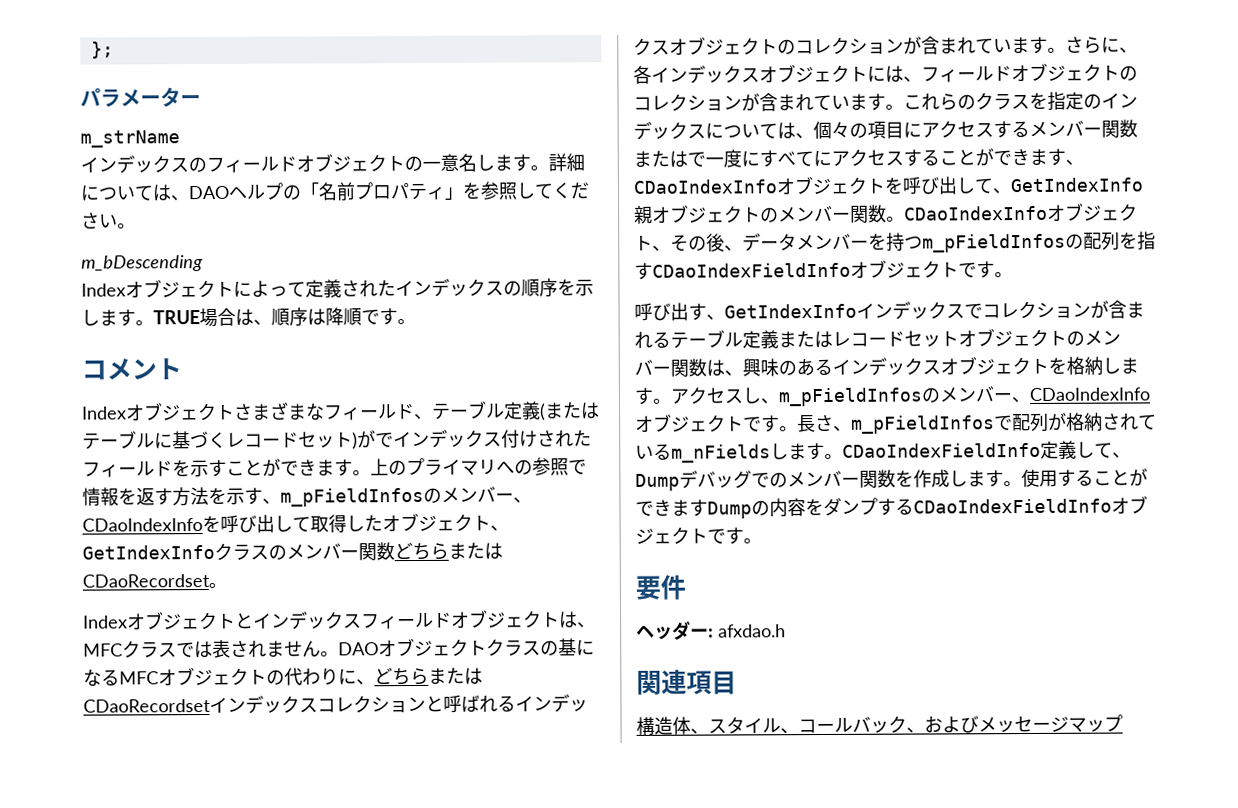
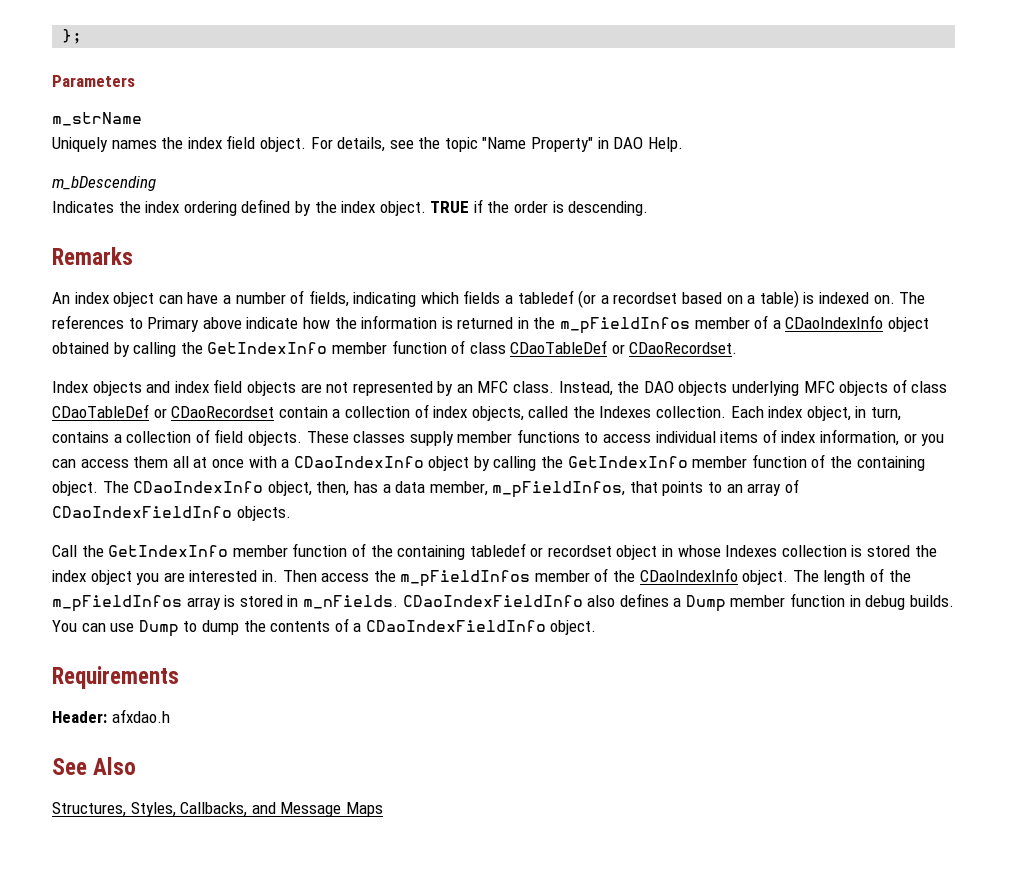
[80,87,201,108] [80,130,180,148] [80,153,585,174] [80,181,589,202] [81,212,136,229] [81,255,203,272] [81,278,594,299] [81,307,416,328] [81,358,182,380] [82,400,600,422] [82,429,592,450] [82,457,587,478] [82,486,532,507] [82,512,509,533] [82,542,503,561] [82,574,227,589] [83,609,596,631] [83,638,595,659] [83,667,483,687] [83,694,588,714] [633,36,1138,56] [633,62,1138,84] [633,91,1138,112] [633,119,1138,140] [633,148,1084,168] [633,176,1143,195] [634,202,1138,224] [634,231,1156,253] [634,259,1013,280] [634,300,1145,321] [634,328,1121,349] [634,356,1139,377] [634,386,1150,407] [635,412,1157,434] [635,440,1131,463] [635,468,1148,491] [635,495,1148,519] [635,526,762,545] [635,574,686,600] [636,620,786,640] [636,669,737,695] [636,714,1123,735] パラメーター // m_strName // インデックスのフィールドオブジェクトの一意名します。詳細については、DAOヘルプの「名前プロパティ」を参照してください。 // m_bDescending // Indexオブジェクトによって定義されたインデックスの順序を示します。TRUE場合は、順序は降順です。 // コメント // Indexオブジェクトさまざまなフィールド、テーブル定義(またはテーブルに基づくレコードセット)がでインデックス付けされたフィールドを示すことができます。上のプライマリへの参照で情報を返す方法を示す、m_pFieldInfosのメンバー、CDaoIndexInfoを呼び出して取得したオブジェクト、GetIndexInfoクラスのメンバー関数どちらまたはCDaoRecordset。 // Indexオブジェクトとインデックスフィールドオブジェクトは、MFCクラスでは表されません。DAOオブジェクトクラスの基になるMFCオブジェクトの代わりに、どちらまたはCDaoRecordsetインデックスコレクションと呼ばれるインデックスオブジェクトのコレクションが含まれています。さらに、各インデックスオブジェクトには、フィールドオブジェクトのコレクションが含まれています。これらのクラスを指定のインデックスについては、個々の項目にアクセスするメンバー関数またはで一度にすべてにアクセスすることができます、CDaoIndexInfoオブジェクトを呼び出して、GetIndexInfo親オブジェクトのメンバー関数。CDaoIndexInfoオブジェクト、その後、データメンバーを持つm_pFieldInfosの配列を指すCDaoIndexFieldInfoオブジェクトです。 // 呼び出す、GetIndexInfoインデックスでコレクションが含まれるテーブル定義またはレコードセットオブジェクトのメンバー関数は、興味のあるインデックスオブジェクトを格納します。アクセスし、m_pFieldInfosのメンバー、CDaoIndexInfoオブジェクトです。長さ、m_pFieldInfosで配列が格納されているm_nFieldsします。CDaoIndexFieldInfo定義して、Dumpデバッグでのメンバー関数を作成します。使用することができますDumpの内容をダンプするCDaoIndexFieldInfoオブジェクトです。 // 要件 // ヘッダー: afxdao.h // 関連項目 // 構造体、スタイル、コールバック、およびメッセージマップ -> [52,75,135,87] [52,112,142,126] [52,135,683,152] [52,176,156,191] [52,199,649,216] [52,247,133,265] [52,290,926,308] [52,315,930,334] [52,340,738,357] [52,379,948,396] [52,404,902,421] [52,429,945,446] [52,454,925,471] [52,479,799,498] [52,506,291,521] [52,543,937,560] [52,568,911,587] [52,593,954,612] [52,618,597,637] [52,666,179,689] [52,709,170,723] [52,757,137,775] [52,802,383,817] Parameters // m_strName // Uniquely names the index field object. For details, see the topic "Name Property" in DAO Help. // m_bDescending // Indicates the index ordering defined by the index object. TRUE if the order is descending. // Remarks // An index object can have a number of fields, indicating which fields a tabledef (or a recordset based on a table) is indexed on. The references to Primary above indicate how the information is returned in the m_pFieldInfos member of a CDaoIndexInfo object obtained by calling the GetIndexInfo member function of class CDaoTableDef or CDaoRecordset. // Index objects and index field objects are not represented by an MFC class. Instead, the DAO objects underlying MFC objects of class CDaoTableDef or CDaoRecordset contain a collection of index objects, called the Indexes collection. Each index object, in turn, contains a collection of field objects. These classes supply member functions to access individual items of index information, or you can access them all at once with a CDaoIndexInfo object by calling the GetIndexInfo member function of the containing object. The CDaoIndexInfo object, then, has a data member, m_pFieldInfos, that points to an array of CDaoIndexFieldInfo objects. // Call the GetIndexInfo member function of the containing tabledef or recordset object in whose Indexes collection is stored the index object you are interested in. Then access the m_pFieldInfos member of the CDaoIndexInfo object. The length of the m_pFieldInfos array is stored in m_nFields. CDaoIndexFieldInfo also defines a Dump member function in debug builds. You can use Dump to dump the contents of a CDaoIndexFieldInfo object. // Requirements // Header: afxdao.h // See Also // Structures, Styles, Callbacks, and Message Maps

